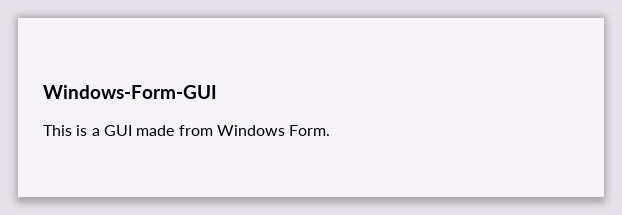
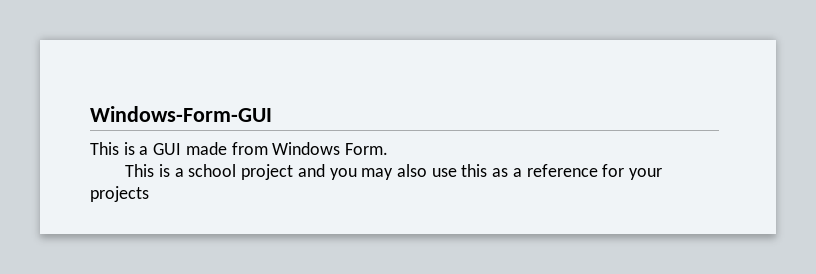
(331, 130) none -> [125,164,663,180] [90,186,149,202] // This is a school project and you may also use this as a reference for your projects

